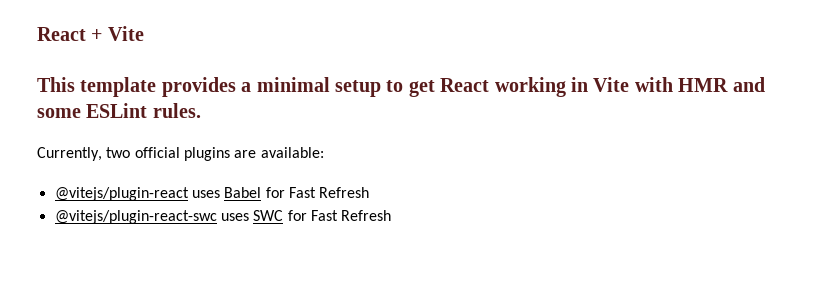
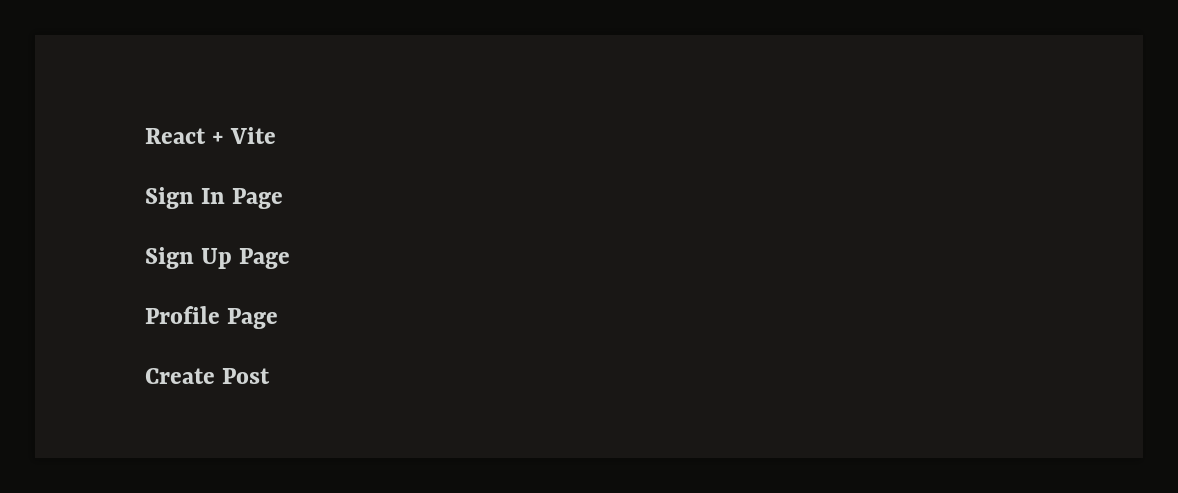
[37,77,765,97] [37,103,201,118] [37,147,324,161] [54,187,370,201] [54,210,392,224] This template provides a minimal setup to get React working in Vite with HMR and some ESLint rules. // Currently, two official plugins are available: // @vitejs/plugin-react uses Babel for Fast Refresh // @vitejs/plugin-react-swc uses SWC for Fast Refresh -> [145,187,284,209] [145,247,291,269] [145,306,279,329] [145,368,271,384] Sign In Page // Sign Up Page // Profile Page // Create Post

